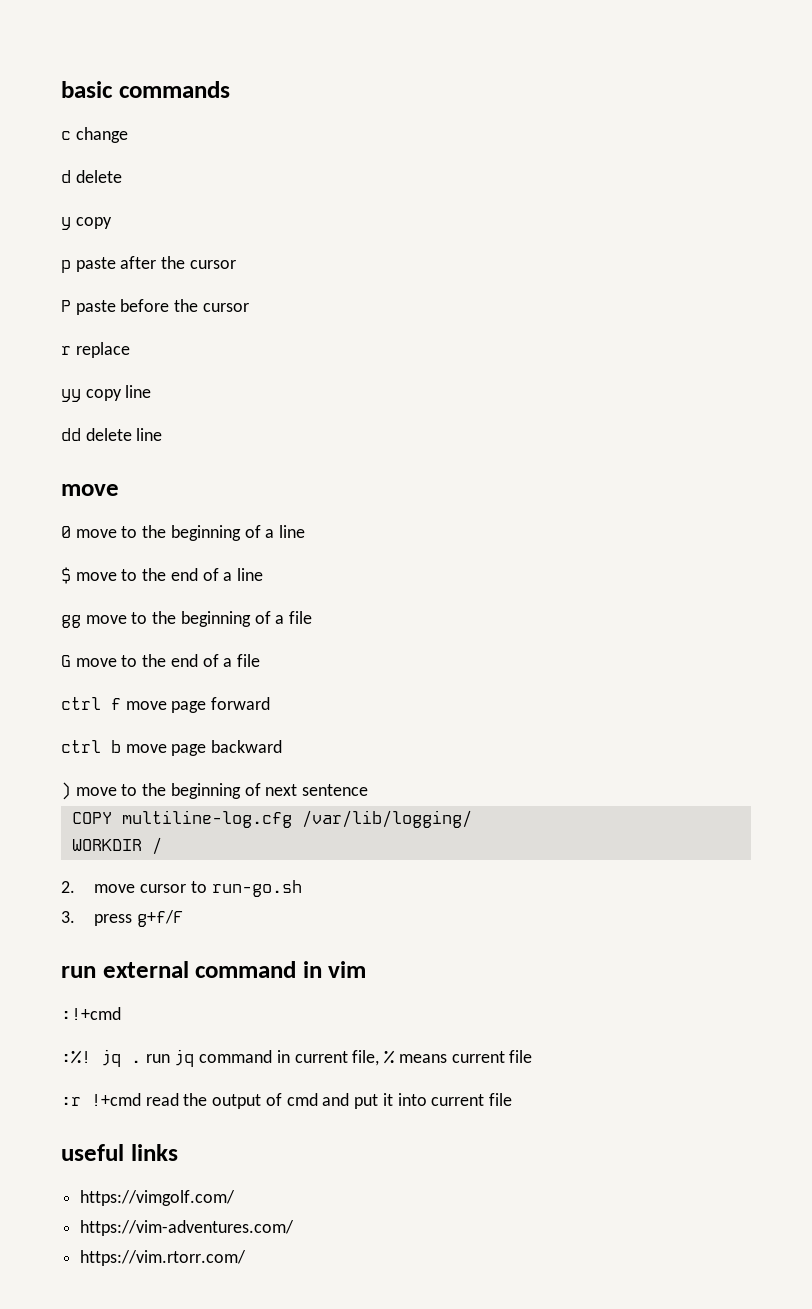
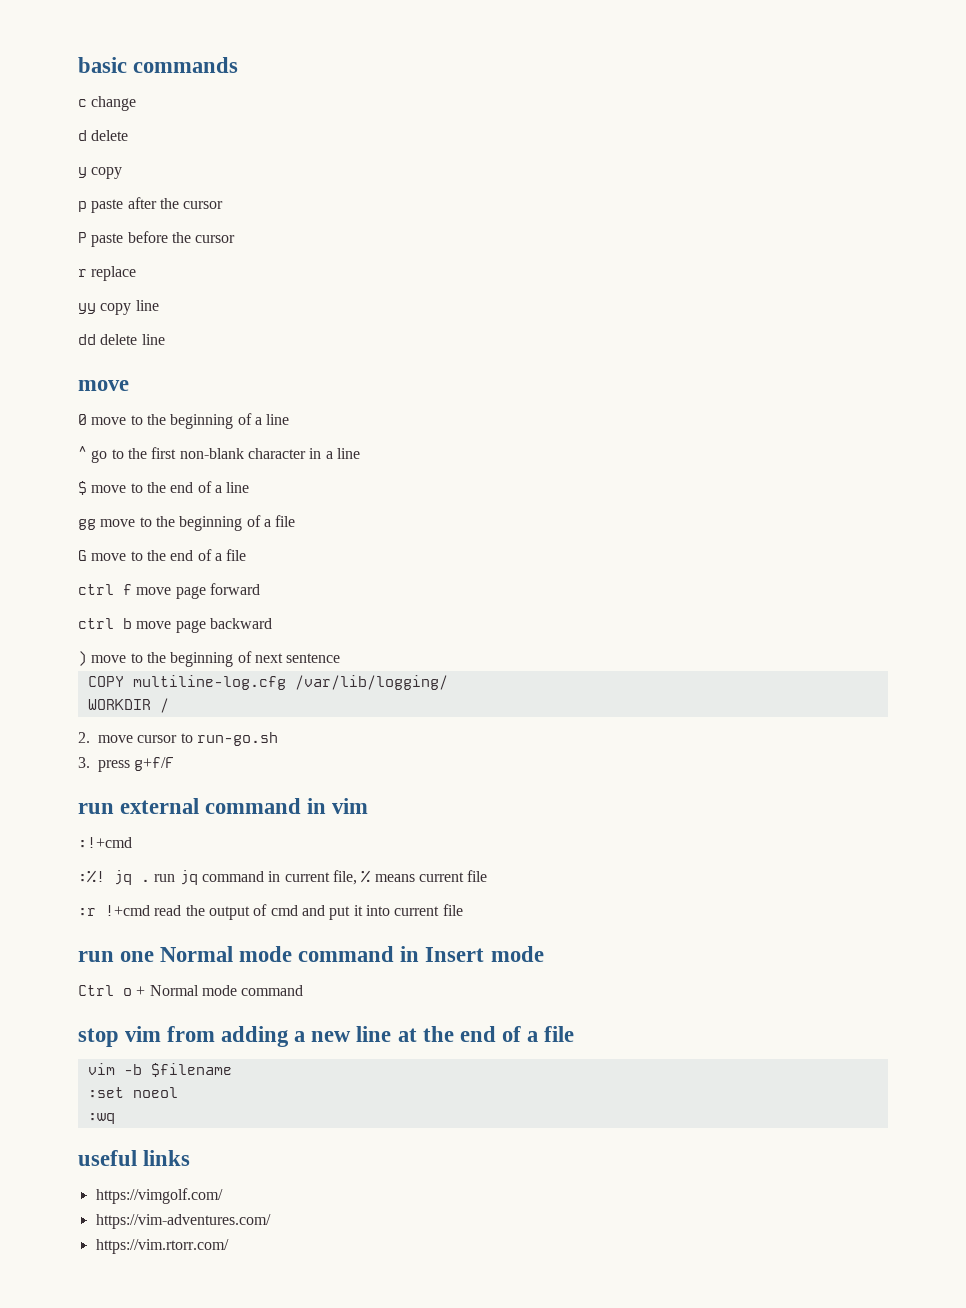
(306, 531) none -> [78,446,360,463] // ^ go to the first non-blank character in a line
(512, 1099) none -> [78,946,544,962] [78,985,304,996] [78,1026,574,1047] [87,1063,232,1077] [87,1087,178,1098] [87,1113,115,1124] // run one Normal mode command in Insert mode // Ctrl o + Normal mode command // stop vim from adding a new line at the end of a file // vim -b $filename // :set noeol // :wq

